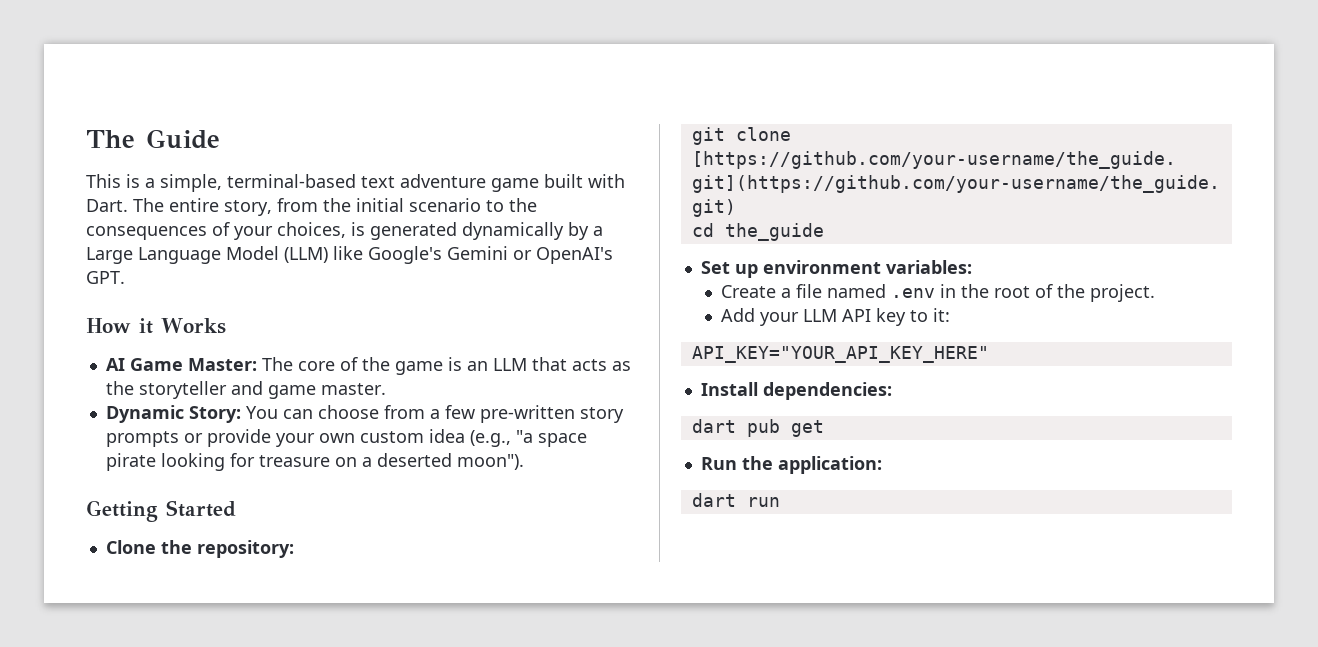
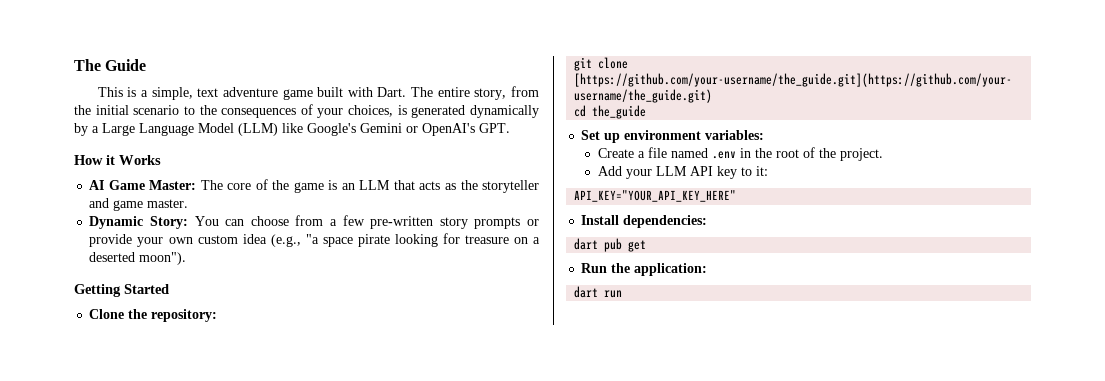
[227,174,356,188] terminal-based -> (193, 93) none

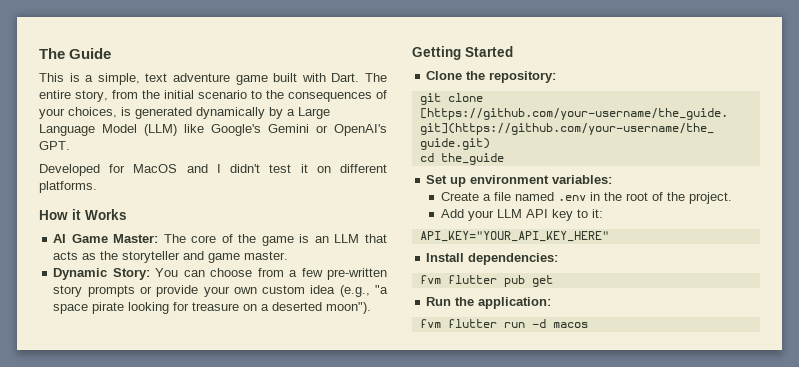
(510, 128) none -> [39,164,388,176] [39,181,97,193] // Developed for MacOS and I didn't test it on different platforms.
[574,238,599,250] dart -> [419,275,497,284] fvm flutter
[574,286,623,298] dart run -> [419,319,588,328] fvm flutter run -d macos

